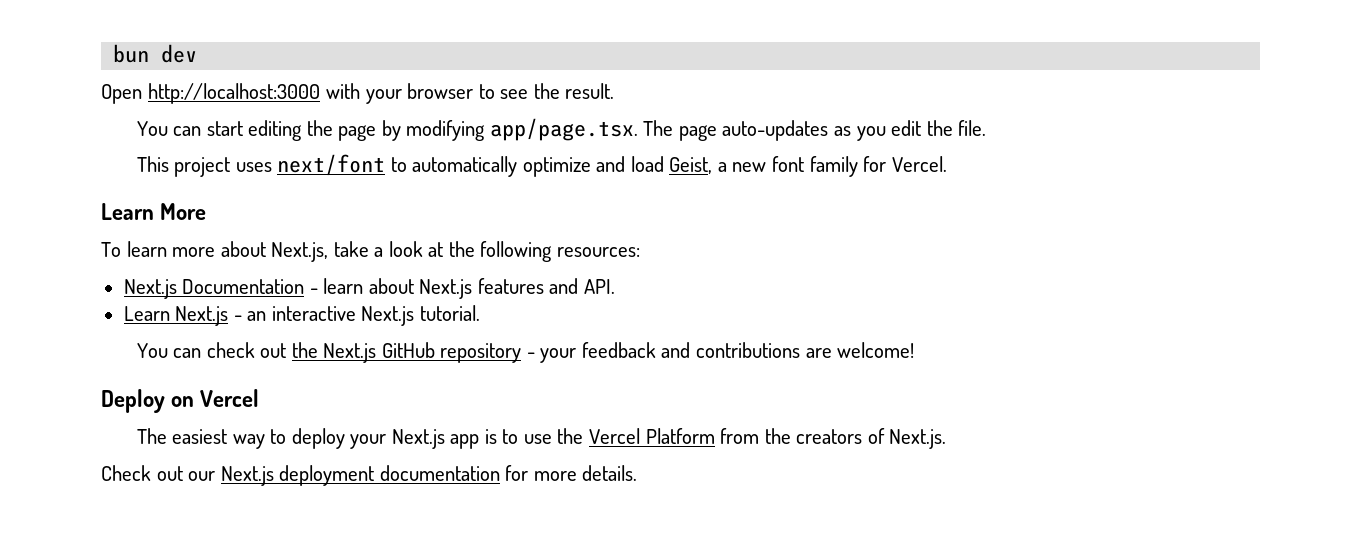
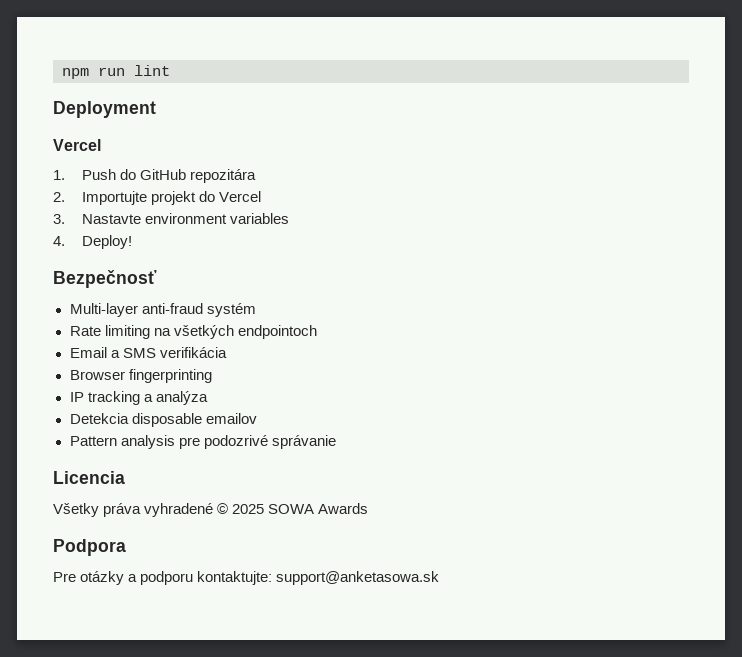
[113,44,198,63] [101,83,615,104] [136,118,987,141] [136,154,947,177] [101,203,207,220] [101,241,640,262] [123,278,615,299] [123,305,480,326] [136,342,915,363] [101,389,260,413] [136,428,947,449] [101,465,638,486] bun dev // Open http://localhost:3000 with your browser to see the result. // You can start editing the page by modifying app/page.tsx. The page auto-updates as you edit the file. // This project uses next/font to automatically optimize and load Geist, a new font family for Vercel. // Learn More // To learn more about Next.js, take a look at the following resources: // Next.js Documentation - learn about Next.js features and API. // Learn Next.js - an interactive Next.js tutorial. // You can check out the Next.js GitHub repository - your feedback and contributions are welcome! // Deploy on Vercel // The easiest way to deploy your Next.js app is to use the Vercel Platform from the creators of Next.js. // Check out our Next.js deployment documentation for more details. -> [62,65,170,79] [53,101,156,118] [53,139,101,151] [53,169,256,183] [53,191,261,205] [53,213,289,224] [53,235,132,249] [53,270,157,288] [69,303,256,317] [69,325,317,339] [69,347,227,358] [69,369,212,383] [69,391,208,405] [69,413,257,427] [69,435,336,449] [53,471,125,484] [53,503,369,517] [53,539,126,556] [53,571,440,585] npm run lint // Deployment // Vercel // 1. Push do GitHub repozitára // 2. Importujte projekt do Vercel // 3. Nastavte environment variables // 4. Deploy! // Bezpečnosť // Multi-layer anti-fraud systém // Rate limiting na všetkých endpointoch // Email a SMS verifikácia // Browser fingerprinting // IP tracking a analýza // Detekcia disposable emailov // Pattern analysis pre podozrivé správanie // Licencia // Všetky práva vyhradené © 2025 SOWA Awards // Podpora // Pre otázky a podporu kontaktujte: support@anketasowa.sk

